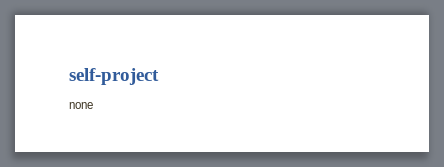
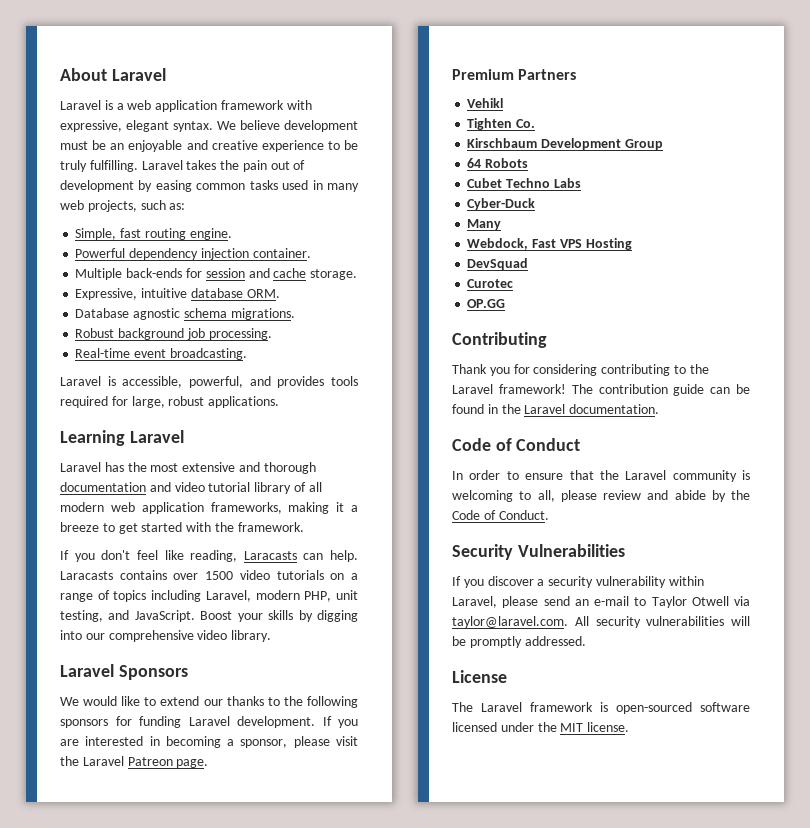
[69,68,159,85] [69,102,93,109] self-project // none -> [60,68,166,81] [60,100,312,112] [60,120,358,132] [60,140,358,152] [60,160,306,172] [60,180,359,192] [60,200,186,212] [75,228,232,240] [75,248,311,260] [75,268,358,280] [75,288,280,300] [75,308,295,320] [75,328,272,340] [75,348,247,360] [60,376,358,388] [60,396,280,408] [60,430,184,446] [60,462,316,474] [60,482,322,494] [60,502,358,514] [60,522,304,534] [60,550,358,562] [60,570,358,580] [60,590,358,602] [60,610,358,622] [60,630,272,642] [60,664,188,680] [60,696,358,708] [60,716,358,728] [60,736,358,748] [60,756,209,768] [452,69,577,80] [467,98,504,108] [467,118,536,130] [467,138,663,150] [467,158,529,168] [467,178,581,188] [467,198,536,210] [467,219,502,230] [467,238,632,250] [467,258,529,270] [467,279,514,288] [467,299,506,308] [452,332,547,348] [452,364,709,376] [452,384,750,396] [452,404,660,414] [452,438,581,451] [452,470,750,482] [452,490,750,502] [452,510,549,520] [452,544,625,560] [452,576,704,588] [452,596,750,608] [452,616,750,628] [452,636,586,648] [452,670,507,683] [452,702,750,714] [452,722,630,732] About Laravel // Laravel is a web application framework with expressive, elegant syntax. We believe development must be an enjoyable and creative experience to be truly fulfilling. Laravel takes the pain out of development by easing common tasks used in many web projects, such as: // Simple, fast routing engine. // Powerful dependency injection container. // Multiple back-ends for session and cache storage. // Expressive, intuitive database ORM. // Database agnostic schema migrations. // Robust background job processing. // Real-time event broadcasting. // Laravel is accessible, powerful, and provides tools required for large, robust applications. // Learning Laravel // Laravel has the most extensive and thorough documentation and video tutorial library of all modern web application frameworks, making it a breeze to get started with the framework. // If you don't feel like reading, Laracasts can help. Laracasts contains over 1500 video tutorials on a range of topics including Laravel, modern PHP, unit testing, and JavaScript. Boost your skills by digging into our comprehensive video library. // Laravel Sponsors // We would like to extend our thanks to the following sponsors for funding Laravel development. If you are interested in becoming a sponsor, please visit the Laravel Patreon page. // Premium Partners // Vehikl // Tighten Co. // Kirschbaum Development Group // 64 Robots // Cubet Techno Labs // Cyber-Duck // Many // Webdock, Fast VPS Hosting // DevSquad // Curotec // OP.GG // Contributing // Thank you for considering contributing to the Laravel framework! The contribution guide can be found in the Laravel documentation. // Code of Conduct // In order to ensure that the Laravel community is welcoming to all, please review and abide by the Code of Conduct. // Security Vulnerabilities // If you discover a security vulnerability within Laravel, please send an e-mail to Taylor Otwell via taylor@laravel.com. All security vulnerabilities will be promptly addressed. // License // The Laravel framework is open-sourced software licensed under the MIT license.

